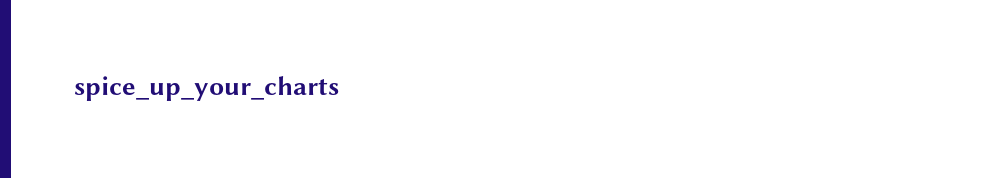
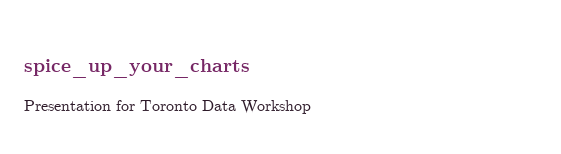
(339, 88) none -> [24,100,311,114] // Presentation for Toronto Data Workshop

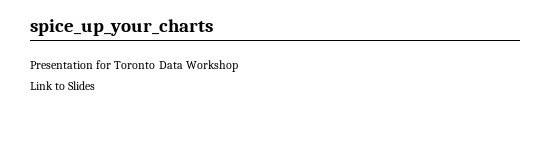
(311, 107) none -> [30,81,96,90] // Link to Slides

